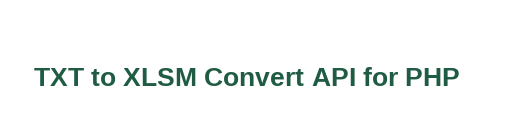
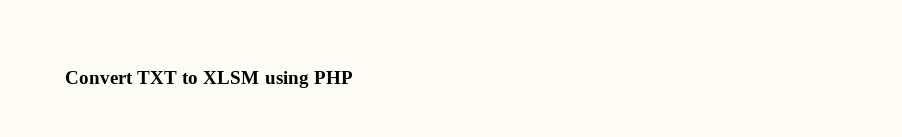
(34, 77) none -> [65,71,133,84] Convert
[204,67,398,86] Convert API for -> [264,71,309,88] using

